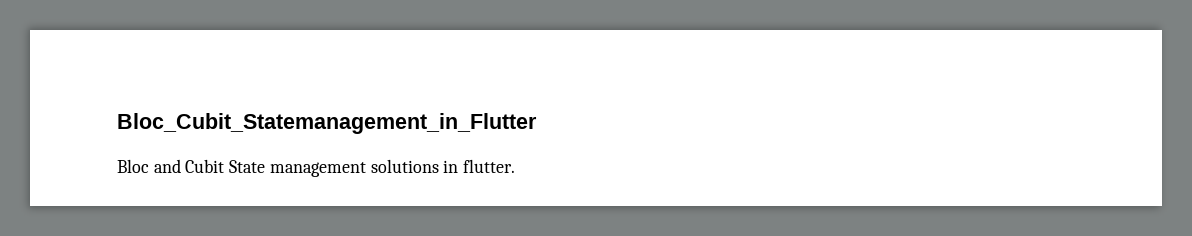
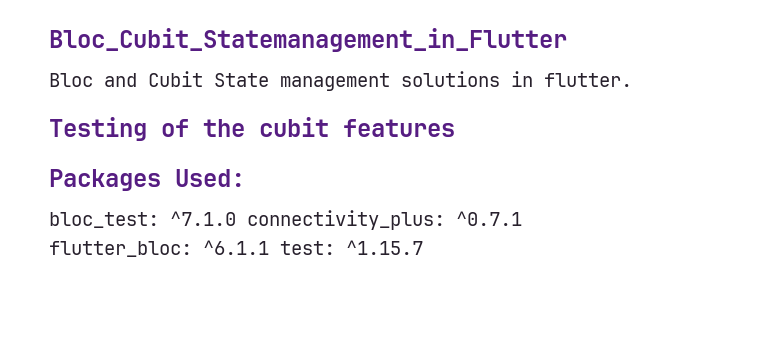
(516, 166) none -> [49,117,455,141] [49,169,245,191] [49,210,522,230] [49,240,423,257] // Testing of the cubit features // Packages Used: // bloc_test: ^7.1.0 connectivity_plus: ^0.7.1 flutter_bloc: ^6.1.1 test: ^1.15.7

